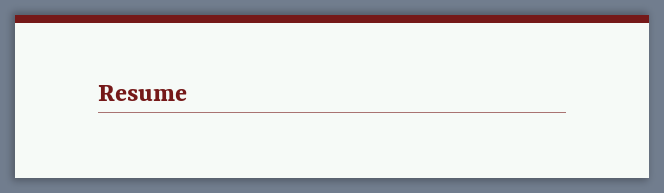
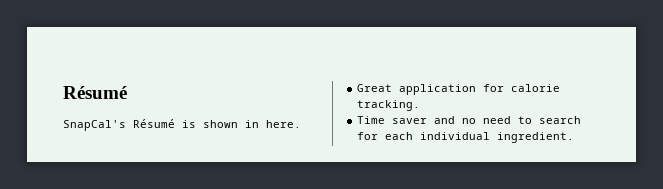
[98,85,187,101] Resume -> [63,86,127,99] [63,119,301,131] [357,84,561,95] [357,100,421,111] [357,116,582,124] [357,132,575,143] Résumé // SnapCal's Résumé is shown in here. // Great application for calorie tracking. // Time saver and no need to search for each individual ingredient.

